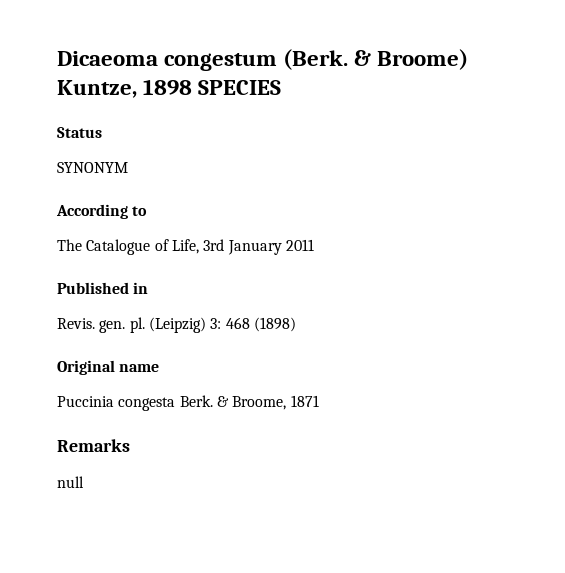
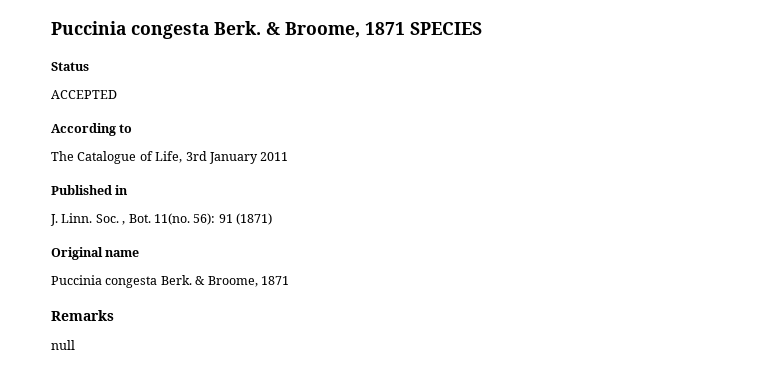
[57,49,469,71] [57,79,193,98] Dicaeoma congestum (Berk. & Broome) Kuntze, 1898 -> [51,21,405,39] Puccinia congesta Berk. & Broome, 1871
[57,162,128,173] SYNONYM -> [51,90,117,99] ACCEPTED
[57,317,296,333] Revis. gen. pl. (Leipzig) 3: 468 (1898) -> [50,213,272,226] J. Linn. Soc. , Bot. 11(no. 56): 91 (1871)

